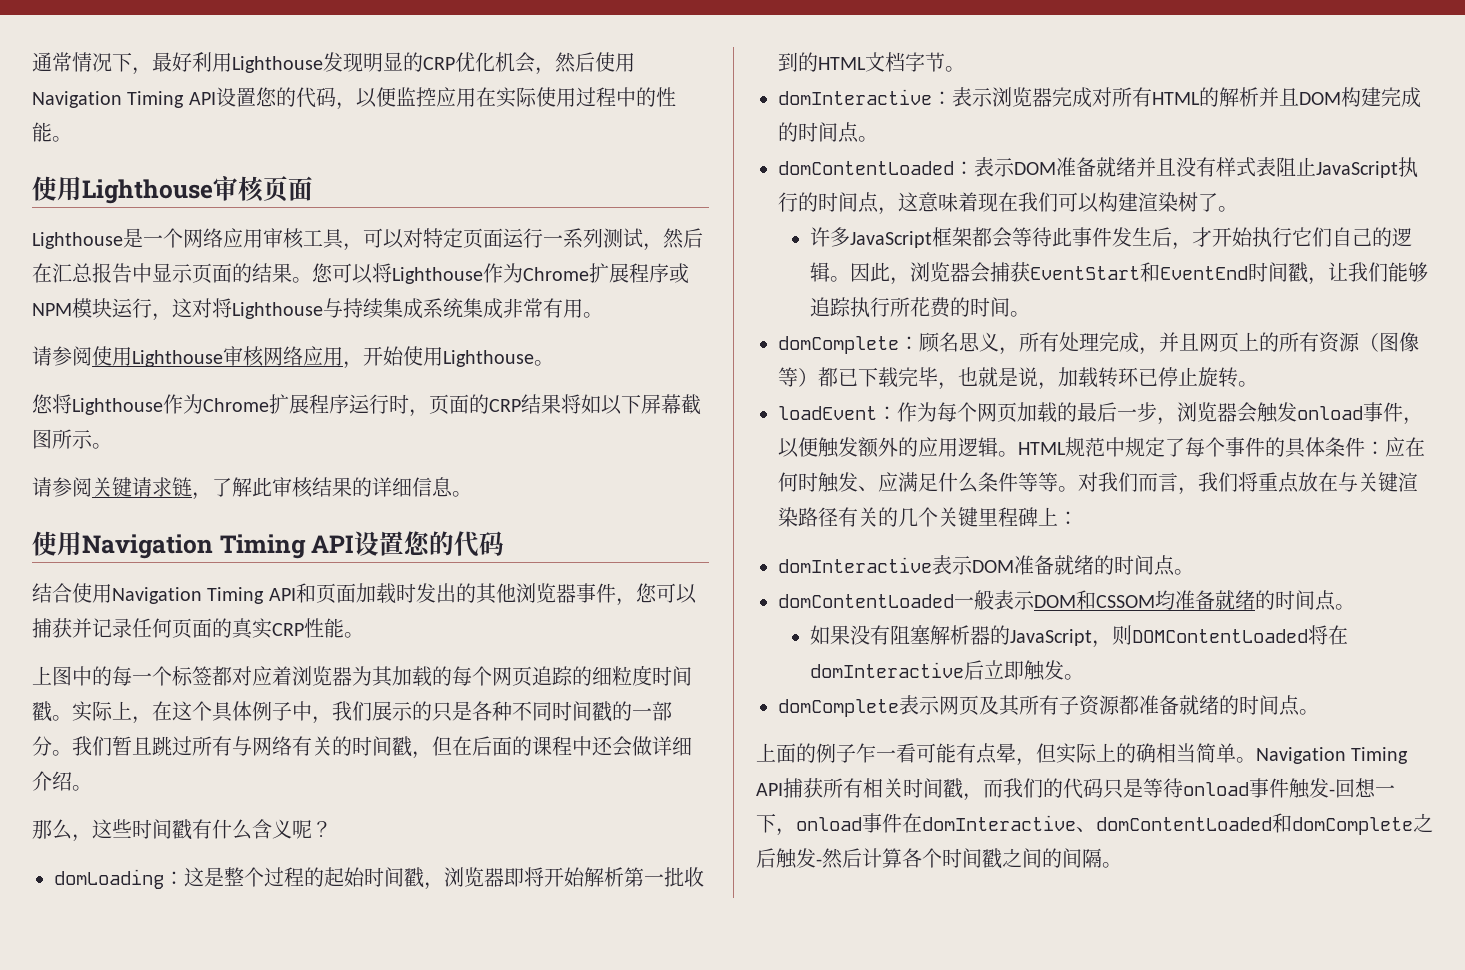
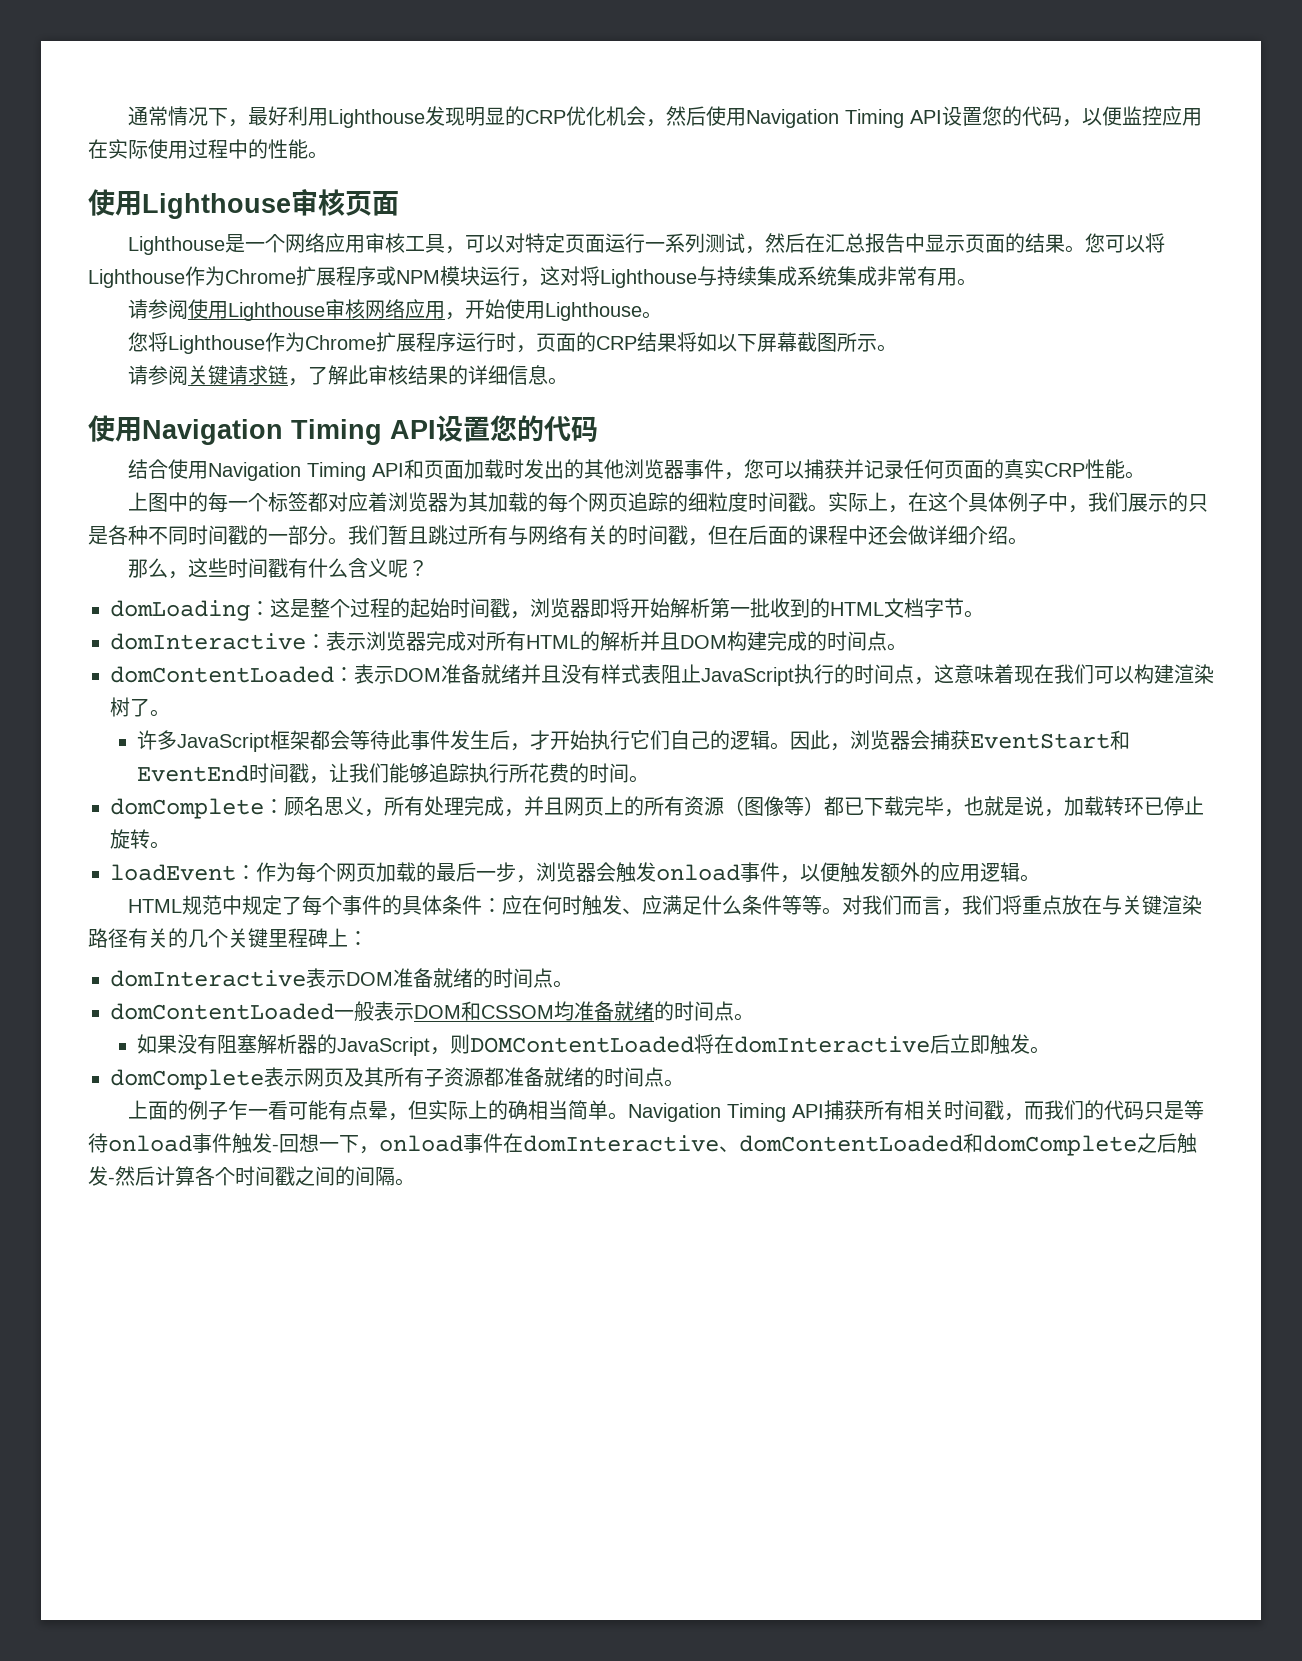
(1018, 454) none -> (1040, 878) //

